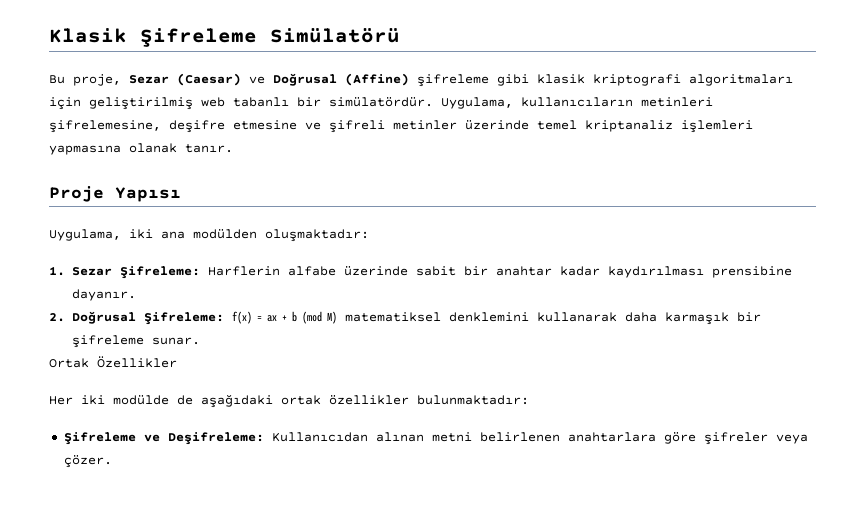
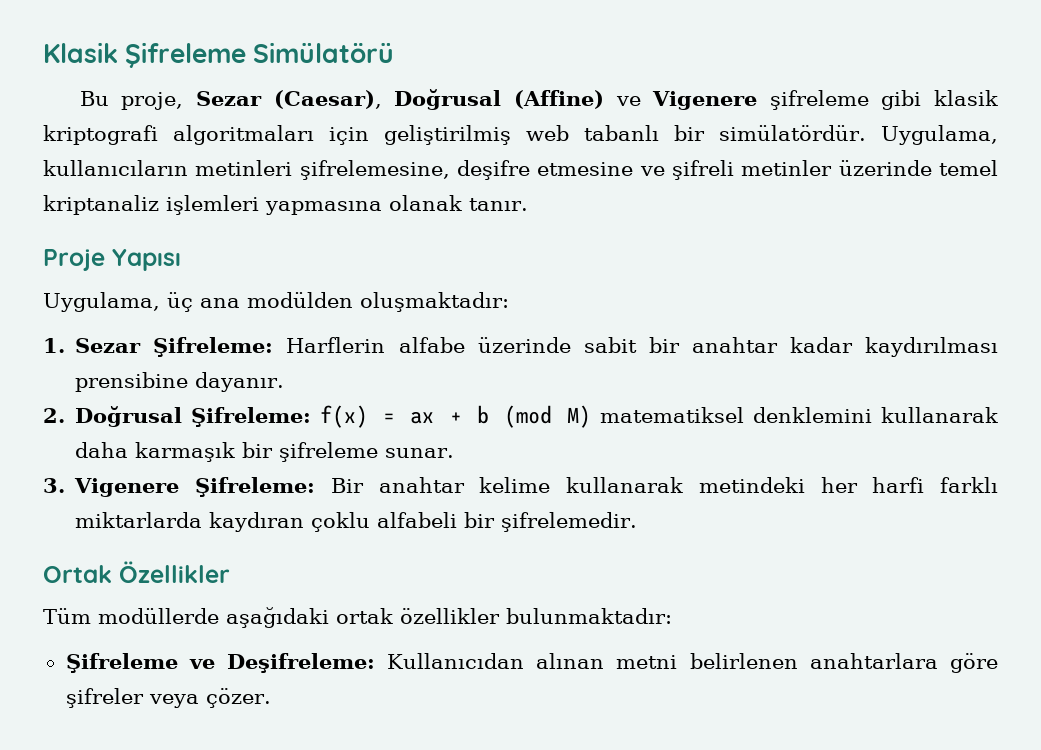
[177,73,409,86] (Caesar) ve Doğrusal (Affine) -> [273,89,758,110] (Caesar), Doğrusal (Affine) ve Vigenere
[129,229,153,239] iki -> [167,292,193,312] üç
[49,356,177,368] [49,395,193,405] Ortak Özellikler // Her iki modülde de -> [43,477,998,497] [75,512,638,532] [43,561,230,583] [43,608,219,624] 3. Vigenere Şifreleme: Bir anahtar kelime kullanarak metindeki her harfi farklı miktarlarda kaydıran çoklu alfabeli bir şifrelemedir. // Ortak Özellikler // Tüm modüllerde

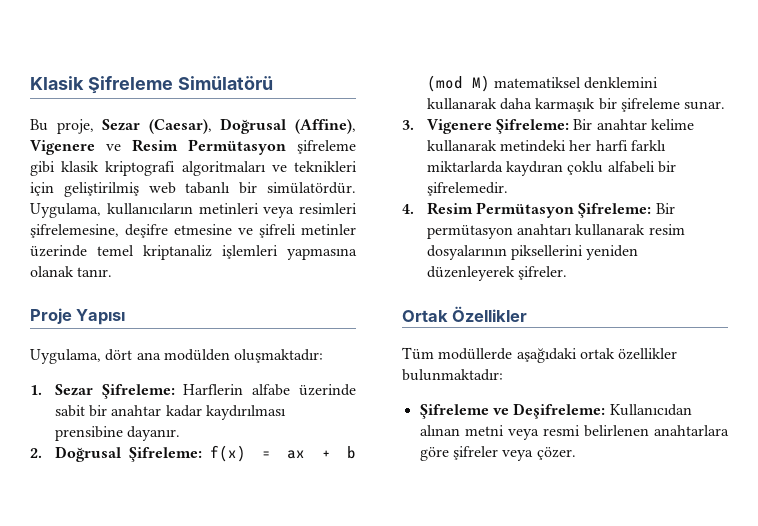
[513,90,758,110] (Affine) ve Vigenere -> [295,119,356,134] [30,139,286,155] (Affine), Vigenere ve Resim Permütasyon
(315, 135) none -> [271,161,358,172] ve teknikleri
(293, 168) none -> [263,203,357,218] veya resimleri
[167,292,193,312] üç -> [105,349,133,361] dört
(638, 522) none -> [402,202,675,218] [426,224,685,239] [426,245,639,260] [426,266,568,281] // 4. Resim Permütasyon Şifreleme: Bir permütasyon anahtarı kullanarak resim dosyalarının piksellerini yeniden düzenleyerek şifreler.
(678, 662) none -> [507,425,580,440] veya resmi

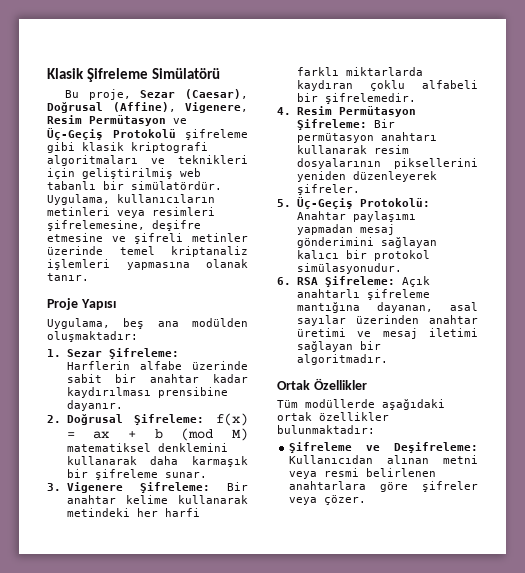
[30,139,286,155] Vigenere ve Resim Permütasyon -> [185,102,248,113] [47,115,187,126] [47,128,176,140] Vigenere, Resim Permütasyon ve Üç-Geçiş Protokolü
[105,349,133,361] dört -> [123,318,145,329] beş
(568, 273) none -> [277,197,430,209] [296,211,416,222] [296,224,395,235] [296,237,437,248] [296,250,430,261] [296,263,402,274] [277,276,430,287] [296,289,430,300] [296,302,478,313] [296,315,478,326] [296,328,478,339] [296,341,381,352] [296,354,388,365] // 5. Üç-Geçiş Protokolü: Anahtar paylaşımı yapmadan mesaj gönderimini sağlayan kalıcı bir protokol simülasyonudur. // 6. RSA Şifreleme: Açık anahtarlı şifreleme mantığına dayanan, asal sayılar üzerinden anahtar üretimi ve mesaj iletimi sağlayan bir algoritmadır.

